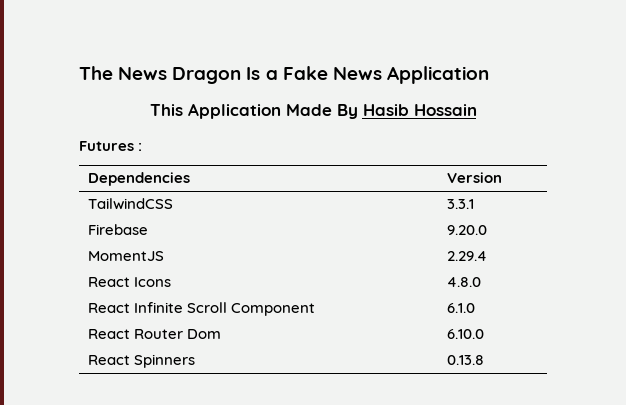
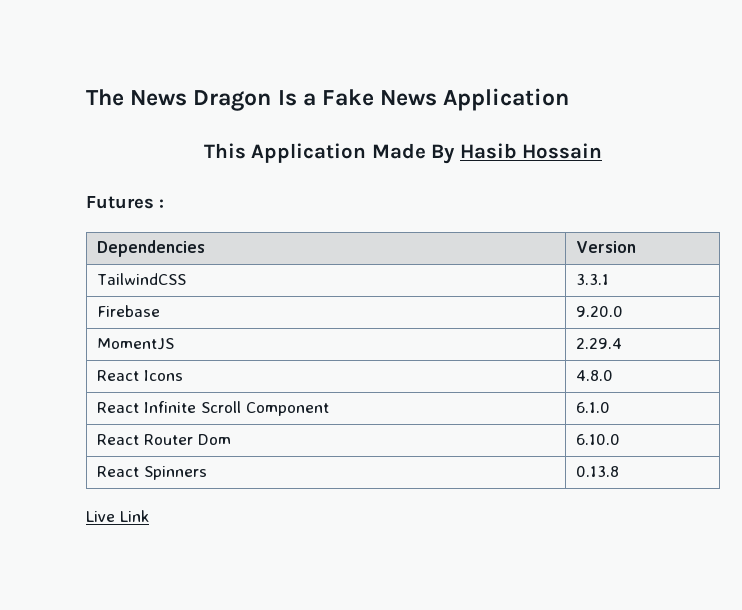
(485, 360) none -> [86,510,149,522] // Live Link

